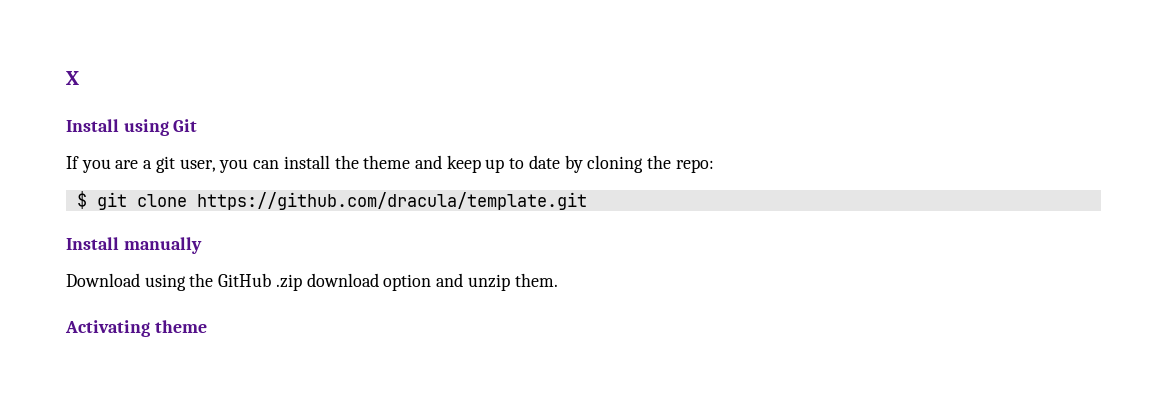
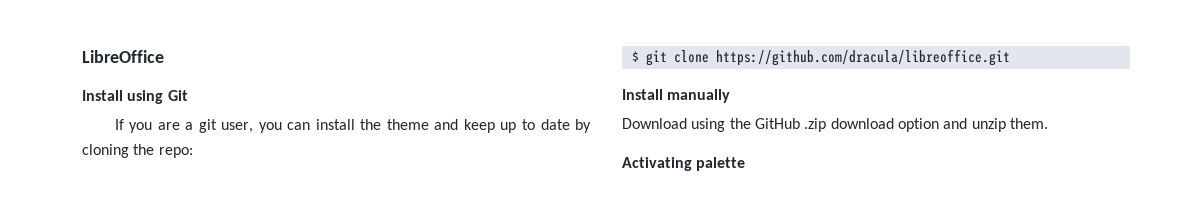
[66,71,79,85] X -> [82,50,164,63] LibreOffice
[196,192,587,210] https://github.com/dracula/template.git -> [715,49,1010,66] https://github.com/dracula/libreoffice.git
[154,320,207,333] theme -> [696,157,746,171] palette

